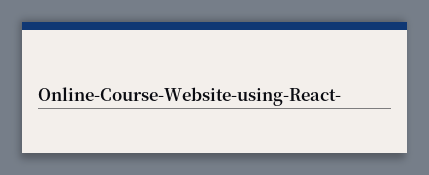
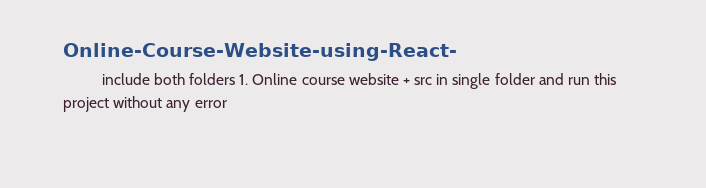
(341, 96) none -> [101,73,617,89] [63,96,227,112] // include both folders 1. Online course website + src in single folder and run this project without any error

